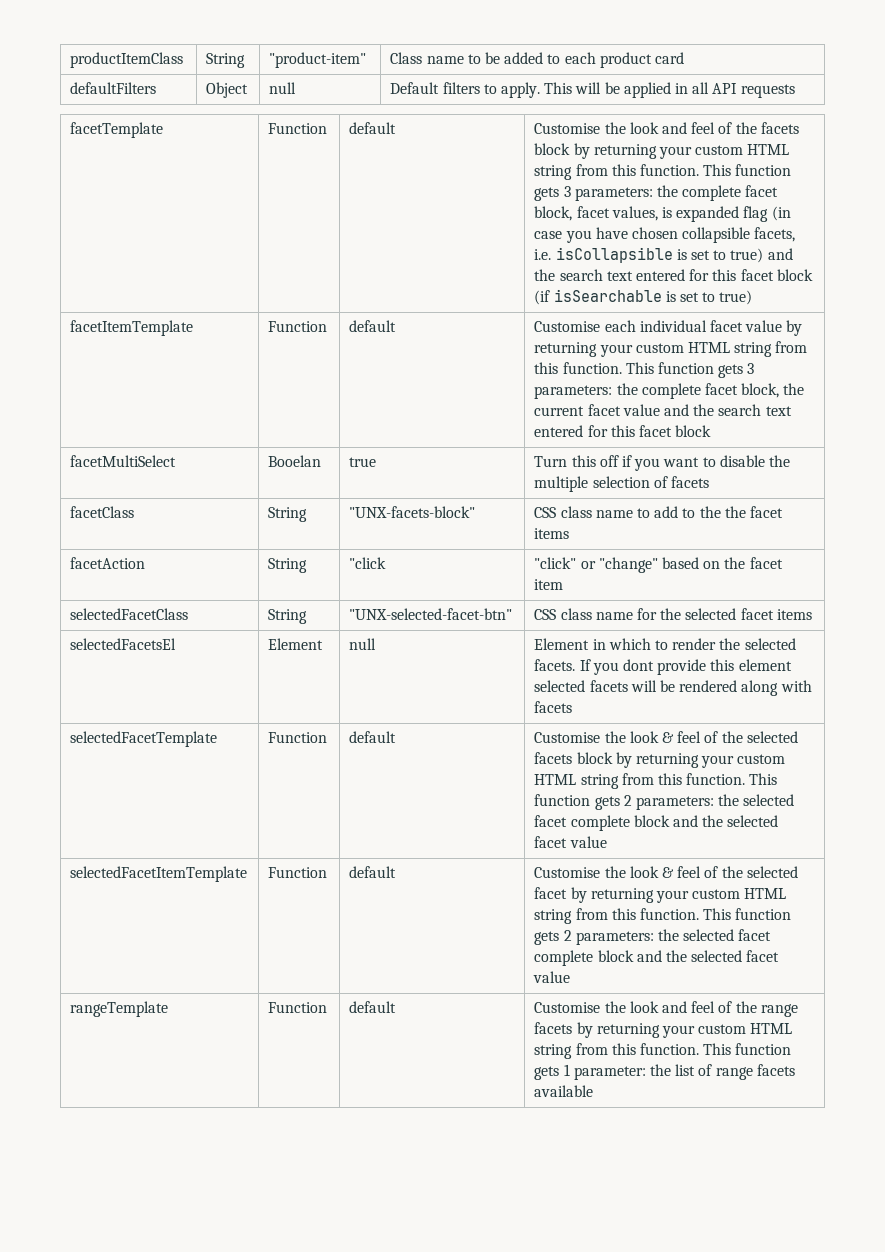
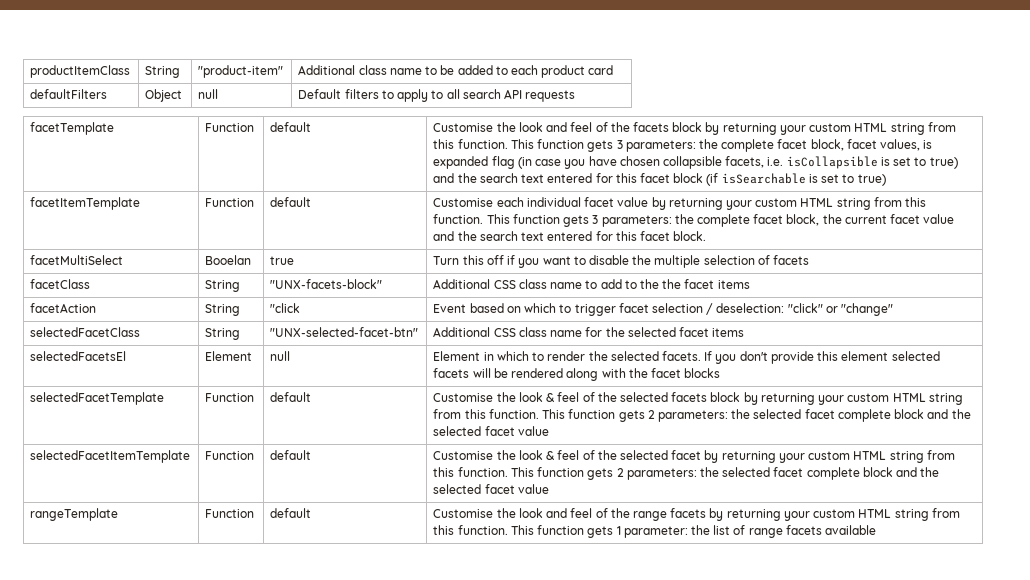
[390,52,423,64] Class -> [298,65,387,75] Additional class
[501,82,710,98] apply. This will be applied in all -> [397,89,501,102] apply to all search
[675,425,712,437] block -> [673,231,707,241] block.
(476, 512) none -> [433,279,491,289] Additional
[534,557,783,573] [534,579,564,590] "click" or "change" based on the facet item -> [433,303,894,316] Event based on which to trigger facet selection / deselection: "click" or "change"
(513, 614) none -> [433,327,491,337] Additional
[623,659,655,671] dont -> [739,351,768,361] don't
[534,701,573,713] facets -> [628,368,721,378] the facet blocks

